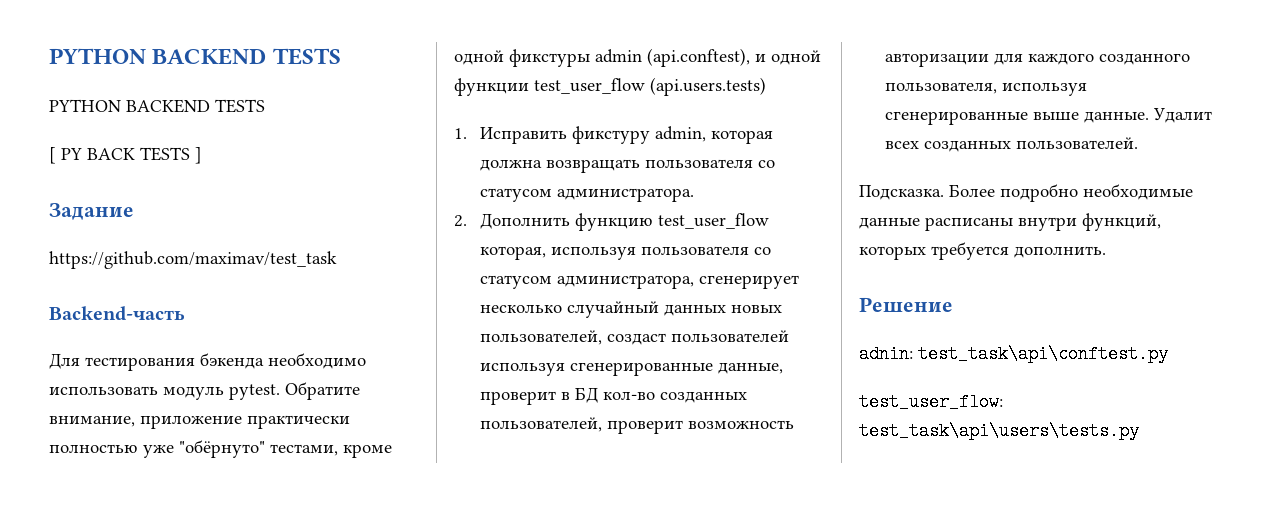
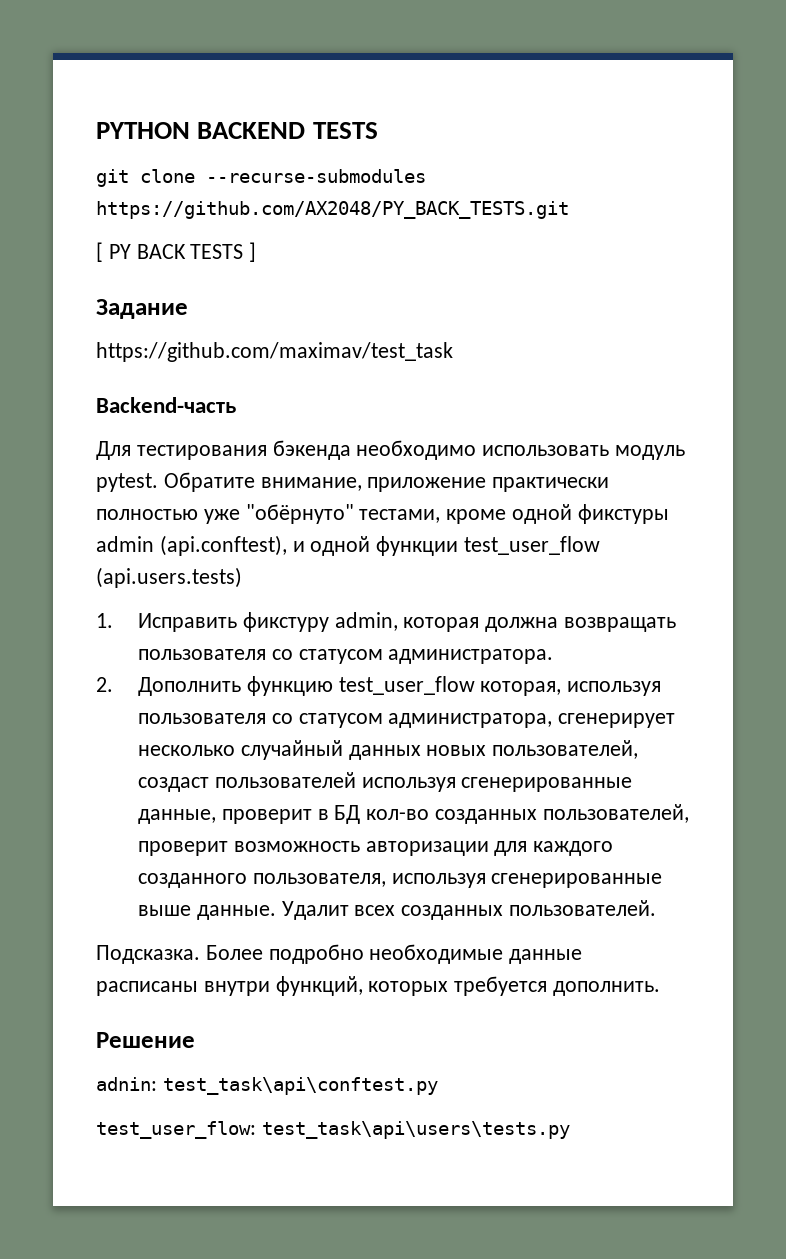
[49,48,341,65] [49,99,265,113] PYTHON BACKEND TESTS // PYTHON BACKEND TESTS -> [96,122,378,139] [96,169,426,187] [96,201,569,219] PYTHON BACKEND TESTS // git clone --recurse-submodules https://github.com/AX2048/PY_BACK_TESTS.git

